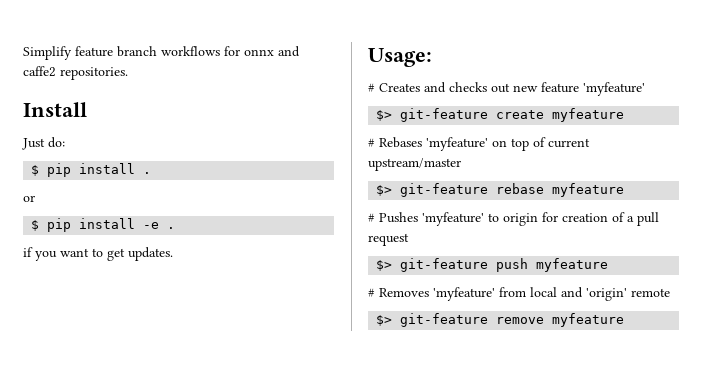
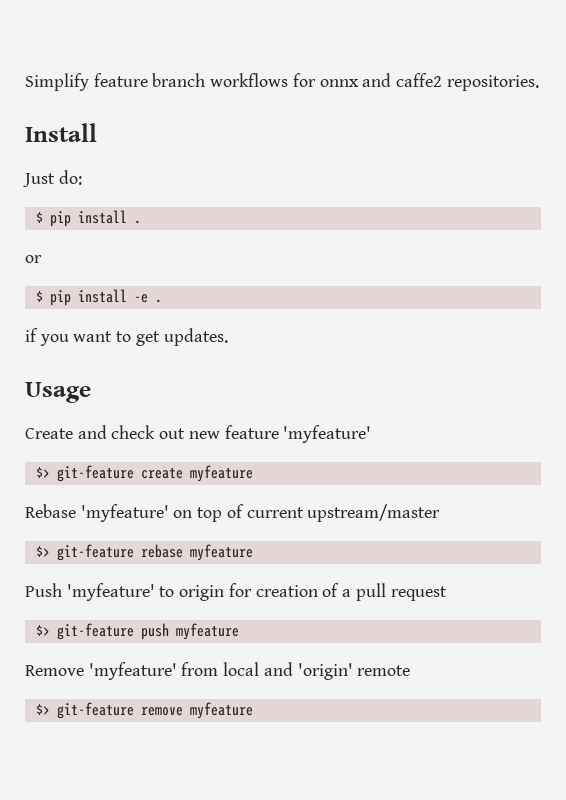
[368,48,432,67] [368,82,487,93] Usage: // # Creates and checks -> [25,382,91,403] [25,425,156,439] Usage // Create and check
[368,137,422,148] # Rebases -> [25,504,76,518] Rebase
[368,212,418,223] # Pushes -> [25,583,62,597] Push
[368,288,429,297] # Removes -> [25,665,84,676] Remove

